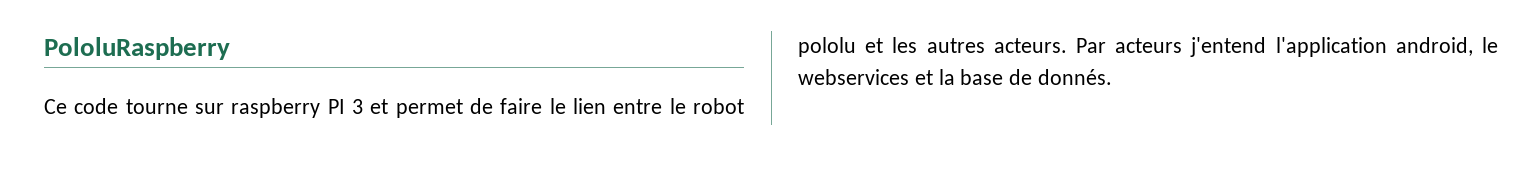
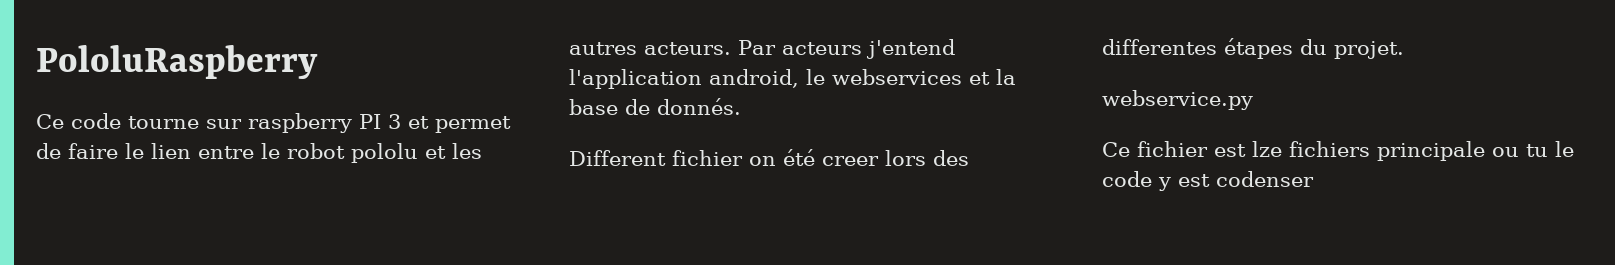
(1113, 77) none -> [569,149,969,166] [1102,38,1404,59] [1102,90,1253,110] [1102,141,1574,161] [1102,171,1314,191] // Different fichier on été creer lors des differentes étapes du projet. // webservice.py // Ce fichier est lze fichiers principale ou tu le code y est codenser

